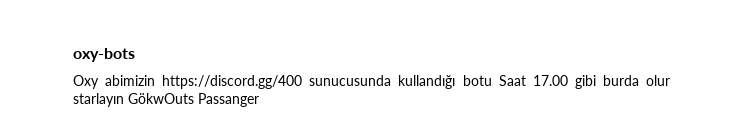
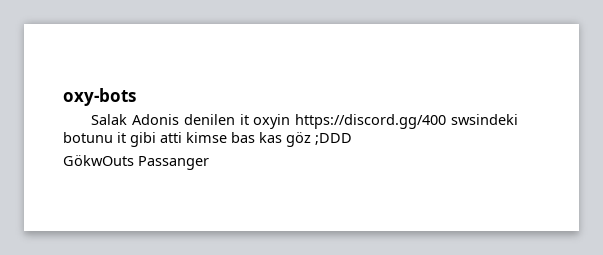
[73,75,671,89] [73,93,124,107] Oxy abimizin https://discord.gg/400 sunucusunda kullandığı botu Saat 17.00 gibi burda olur starlayın -> [91,114,518,129] [63,132,352,147] Salak Adonis denilen it oxyin https://discord.gg/400 swsindeki botunu it gibi atti kimse bas kas göz ;DDD //

